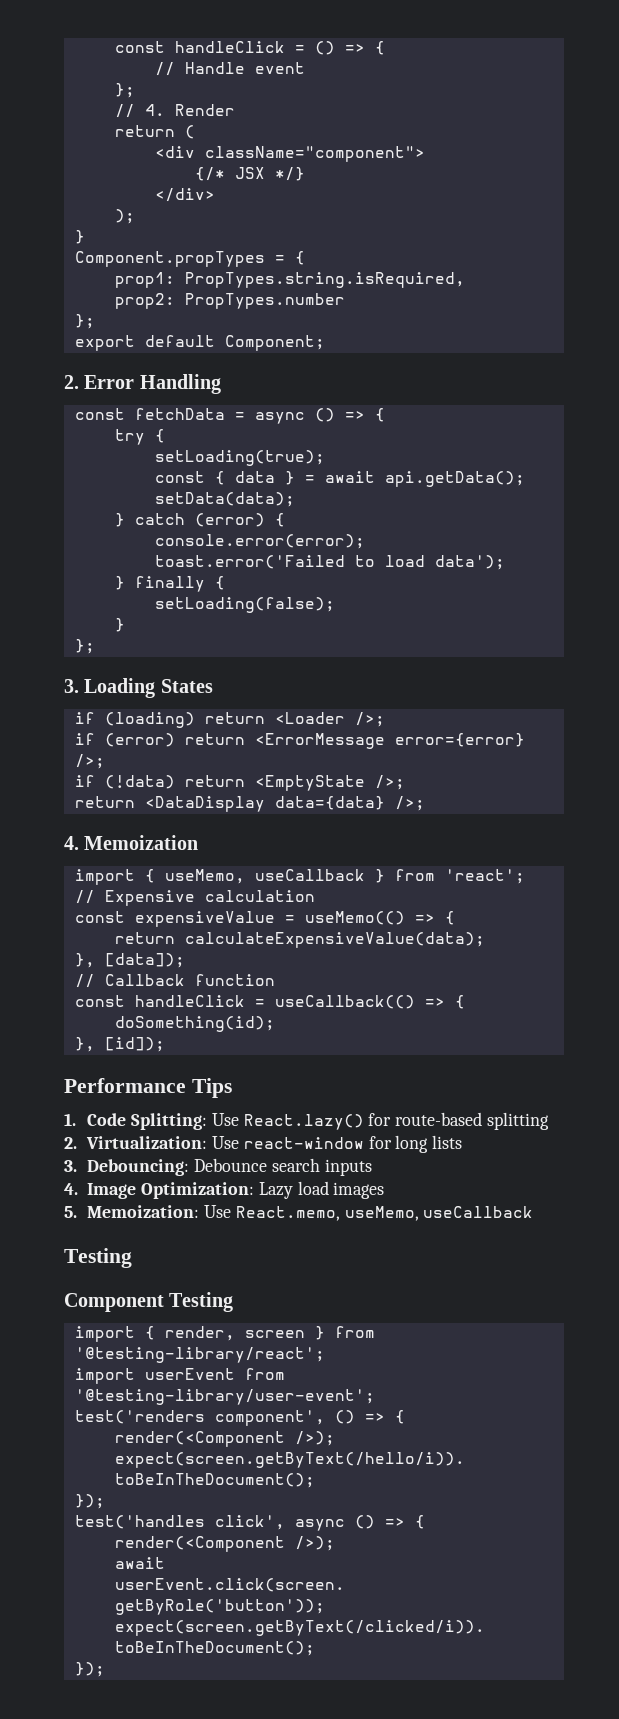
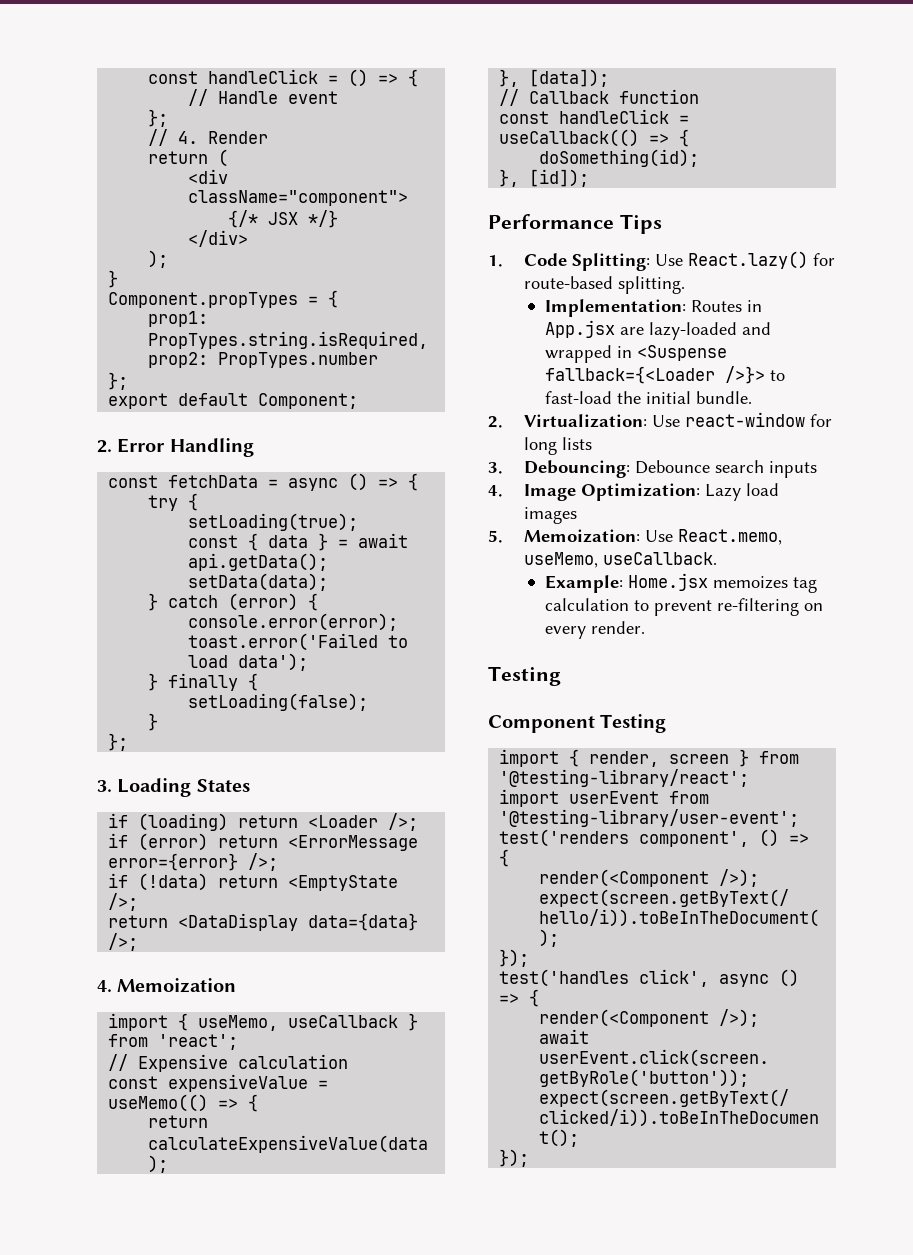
[486,1112,549,1130] splitting -> [618,276,686,294] [544,299,762,317] [544,320,771,340] [544,345,727,363] [544,366,785,384] [544,391,752,404] splitting. // Implementation: Routes in App.jsx are lazy-loaded and wrapped in <Suspense fallback={<Loader />}> to fast-load the initial bundle.
[423,1206,534,1218] useCallback -> [603,552,718,565] [544,573,817,593] [544,598,823,616] [544,621,645,639] useCallback. // Example: Home.jsx memoizes tag calculation to prevent re-filtering on every render.

